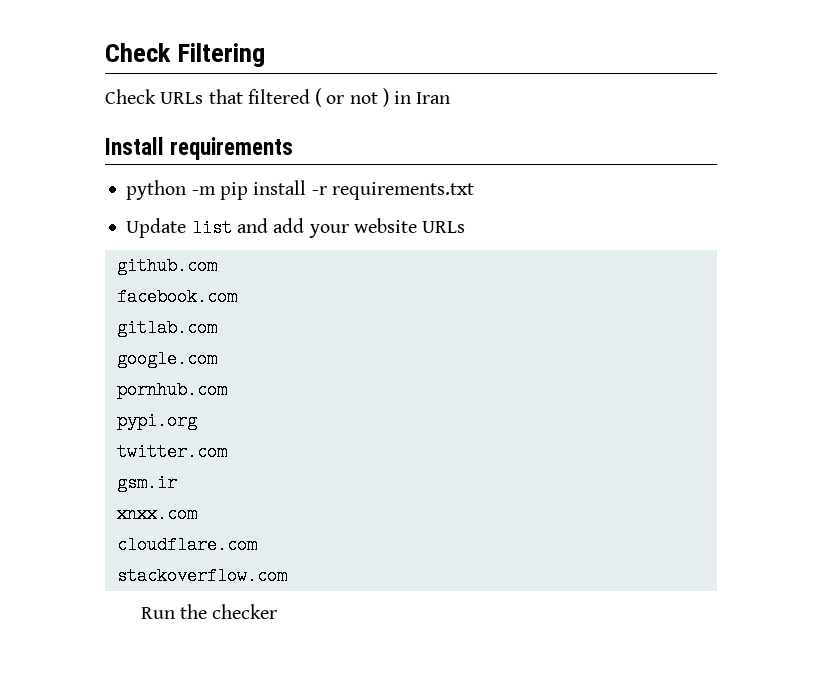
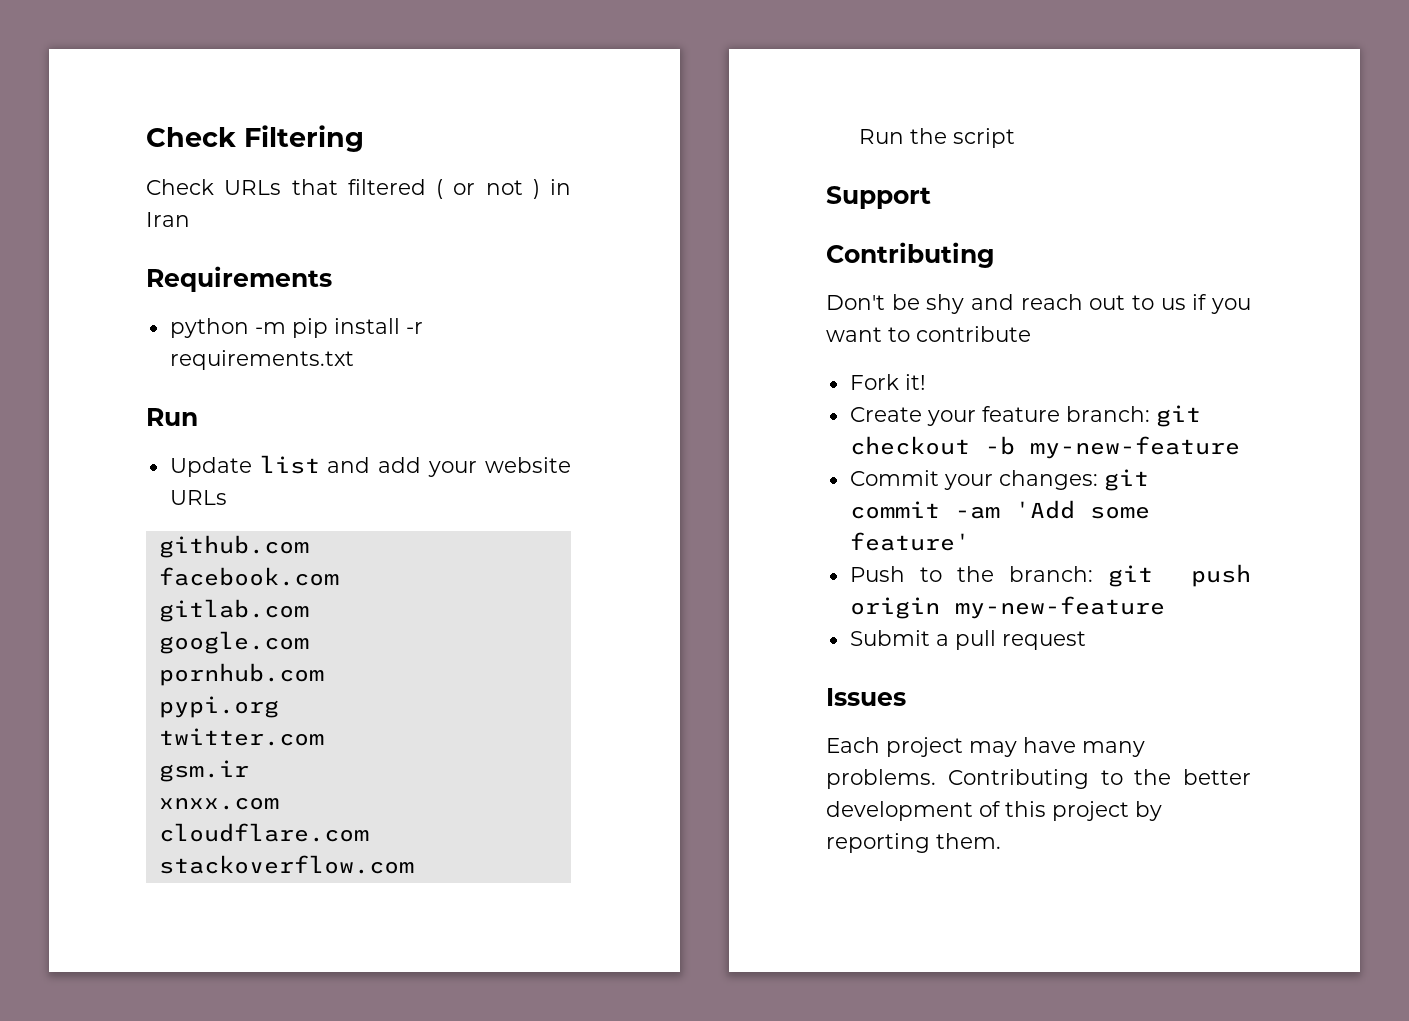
[105,137,294,160] Install requirements -> [146,266,332,292] Requirements
(474, 191) none -> [146,408,198,426] // Run
[212,604,278,619] checker -> [952,128,1015,148] [826,186,931,209] [826,242,995,268] [826,294,1251,314] [826,326,1031,342] [849,374,926,390] [849,405,1201,427] [849,436,1240,459] [849,469,1149,491] [849,500,1150,519] [849,532,970,551] [849,564,1251,587] [849,596,1165,619] [849,630,1086,650] [826,688,906,706] [826,737,1145,757] [826,769,1251,789] [826,801,1162,821] [826,833,1001,853] script // Support // Contributing // Don't be shy and reach out to us if you want to contribute // Fork it! // Create your feature branch: git checkout -b my-new-feature // Commit your changes: git commit -am 'Add some feature' // Push to the branch: git push origin my-new-feature // Submit a pull request // Issues // Each project may have many problems. Contributing to the better development of this project by reporting them.

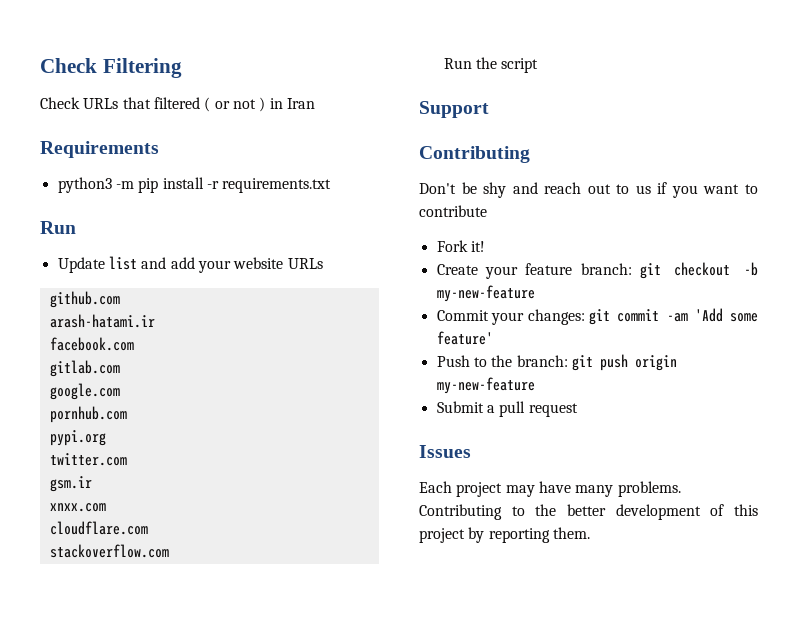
[169,318,249,338] python -> [57,177,112,193] python3
(309, 546) none -> [49,314,155,328] // arash-hatami.ir

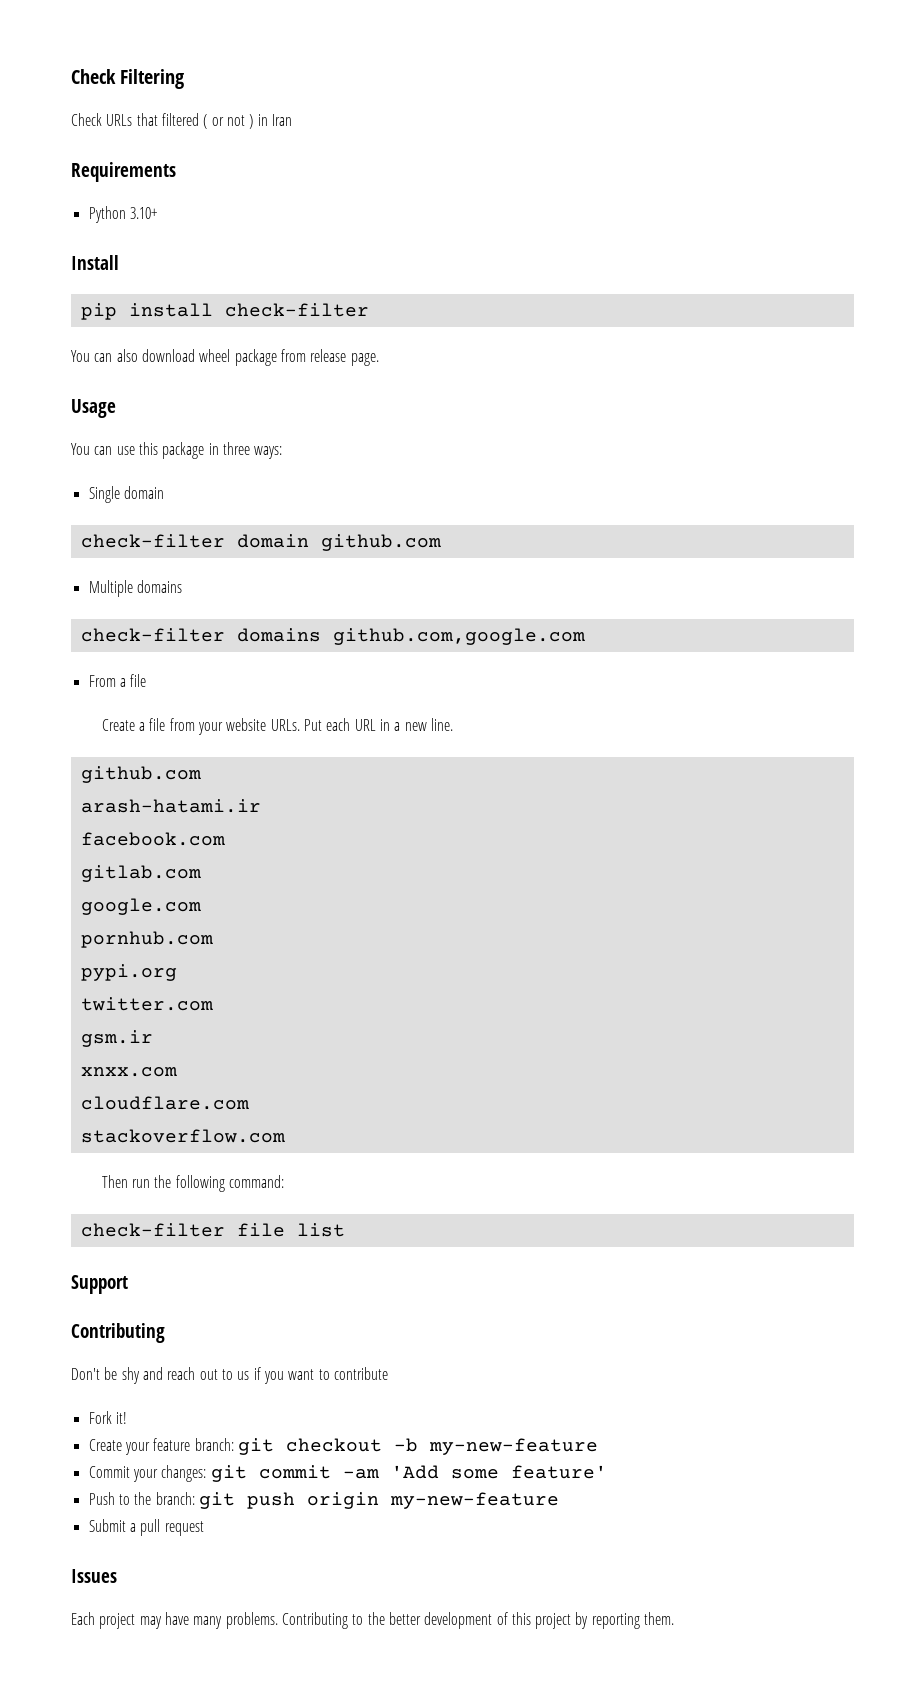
[57,177,332,193] [40,221,76,234] [57,256,323,273] python3 -m pip install -r requirements.txt // Run // Update list and add your website URLs -> [88,206,157,223] [71,255,119,270] [80,303,369,320] [71,349,379,366] [71,399,116,418] [71,442,283,459] [88,486,164,503] [80,534,441,551] [88,580,182,597] [80,628,585,645] [88,674,147,687] [101,718,453,735] Python 3.10+ // Install // pip install check-filter // You can also download wheel package from release page. // Usage // You can use this package in three ways: // Single domain // check-filter domain github.com // Multiple domains // check-filter domains github.com,google.com // From a file // Create a file from your website URLs. Put each URL in a new line.
[443,57,539,73] Run the script -> [101,1175,284,1192] [80,1223,345,1237] Then run the following command: // check-filter file list

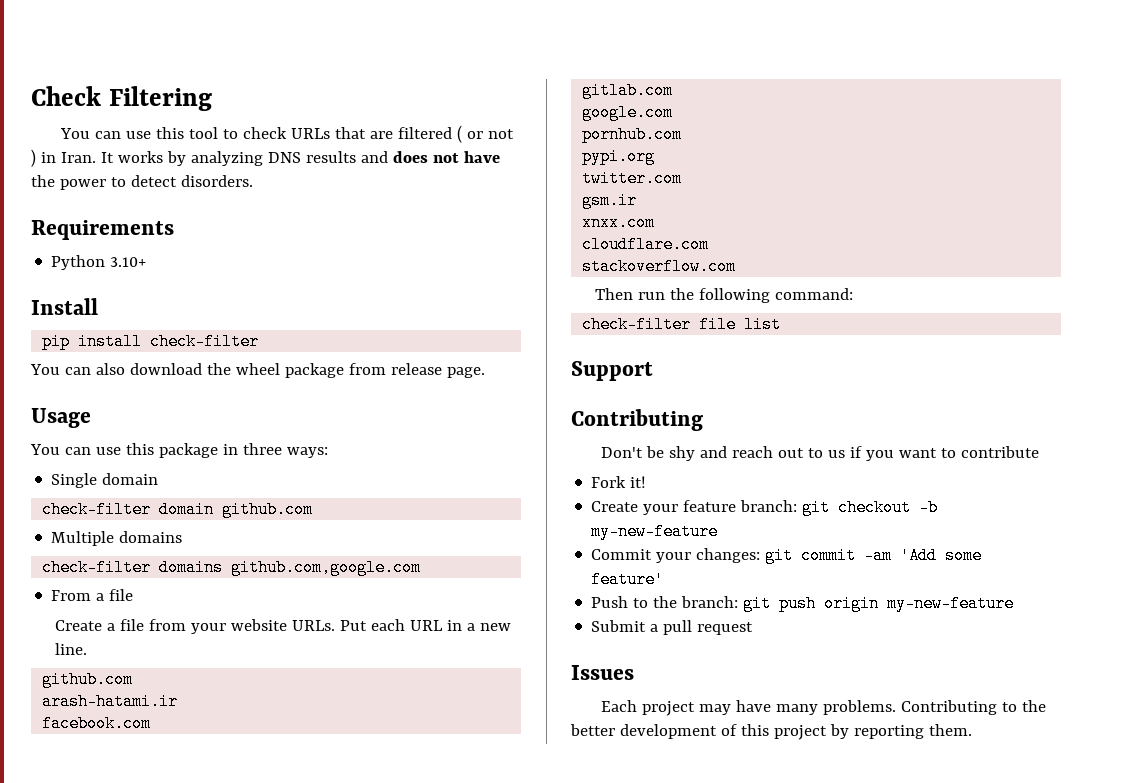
[71,113,102,126] Check -> [59,127,287,139] You can use this tool to check
(158, 119) none -> [369,131,393,139] are
[271,114,292,126] Iran -> [60,151,500,166] [31,175,253,190] Iran. It works by analyzing DNS results and does not have the power to detect disorders.
(195, 355) none -> [206,363,231,375] the

